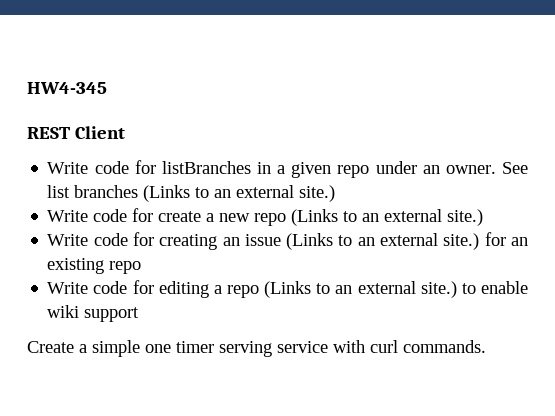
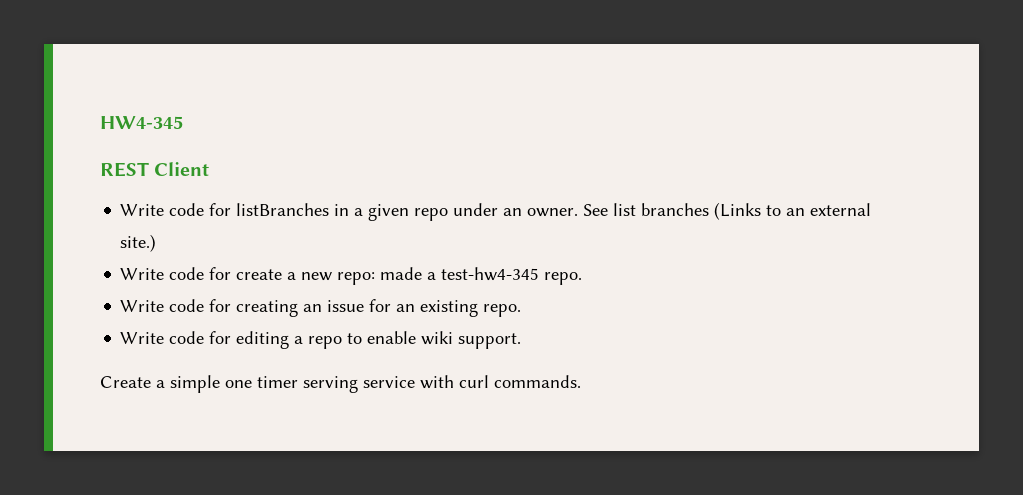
[254,209,484,226] repo (Links to an external site.) -> [337,267,583,285] repo: made a test-hw4-345 repo.
[286,233,480,250] (Links to an external site.) -> (365, 306) none
[109,261,142,274] repo -> [483,304,522,317] repo.
[264,281,457,298] (Links to an external site.) -> (343, 342) none
[84,307,140,322] support -> [458,333,522,349] support.

